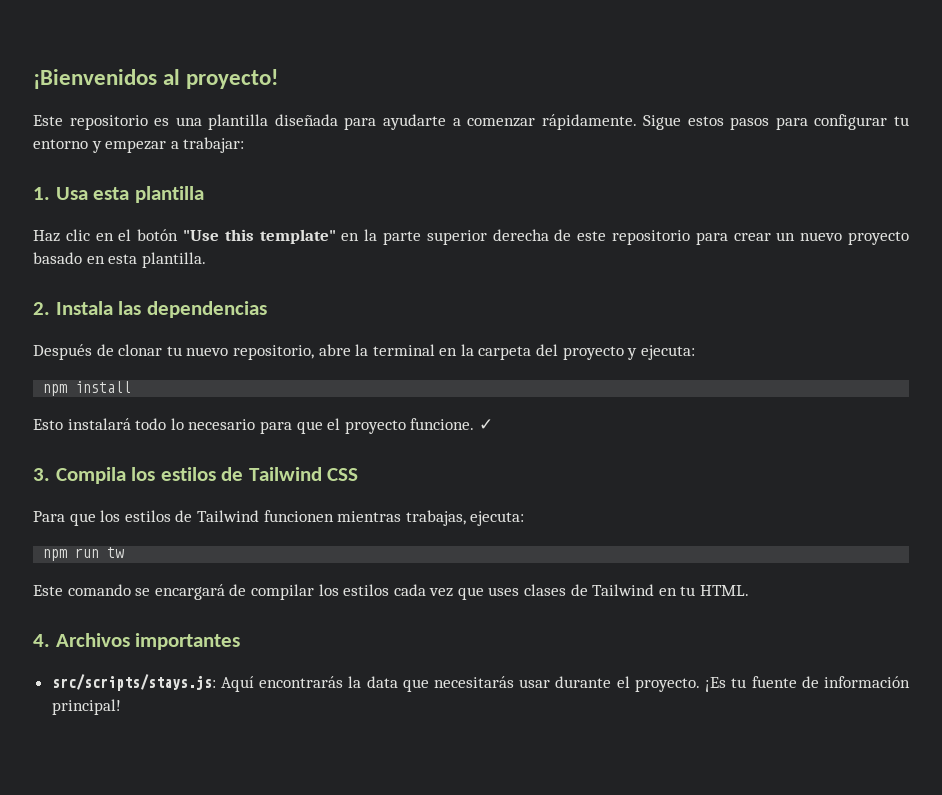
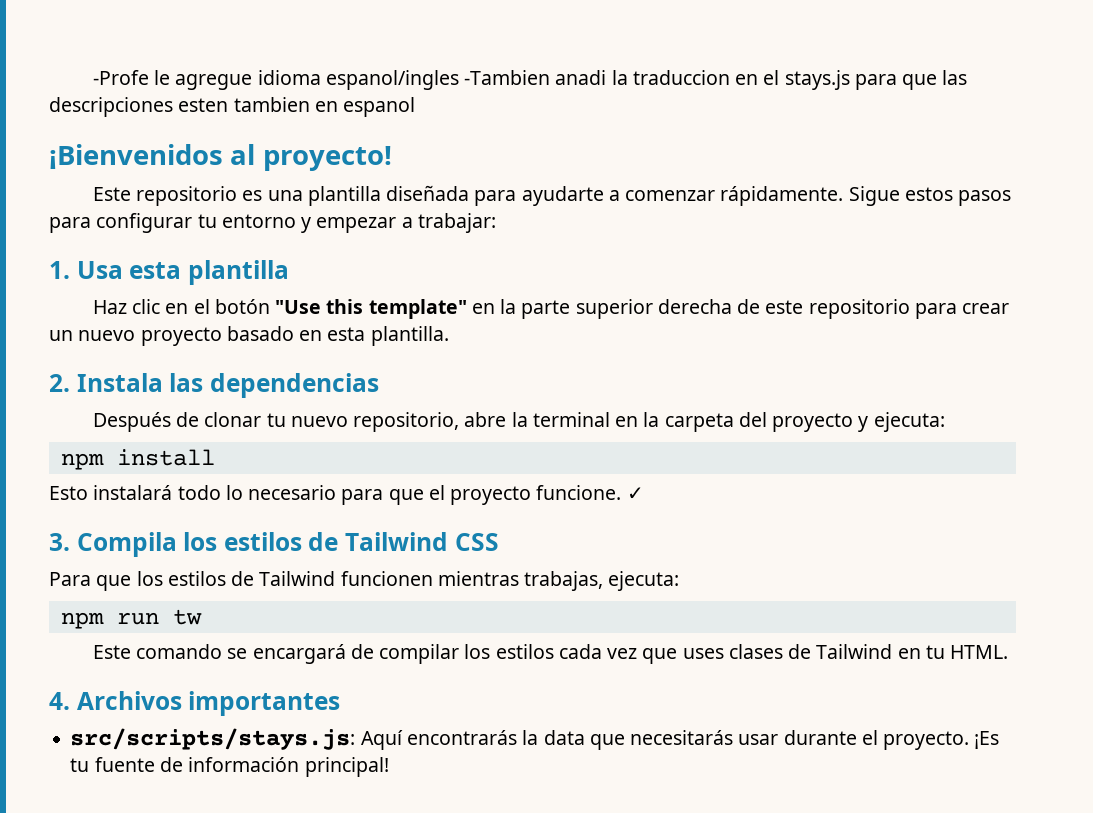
(33, 79) none -> [92,70,968,90] [49,97,416,117] -Profe le agregue idioma espanol/ingles -Tambien anadi la traduccion en el stays.js para que las descripciones esten tambien en espanol //

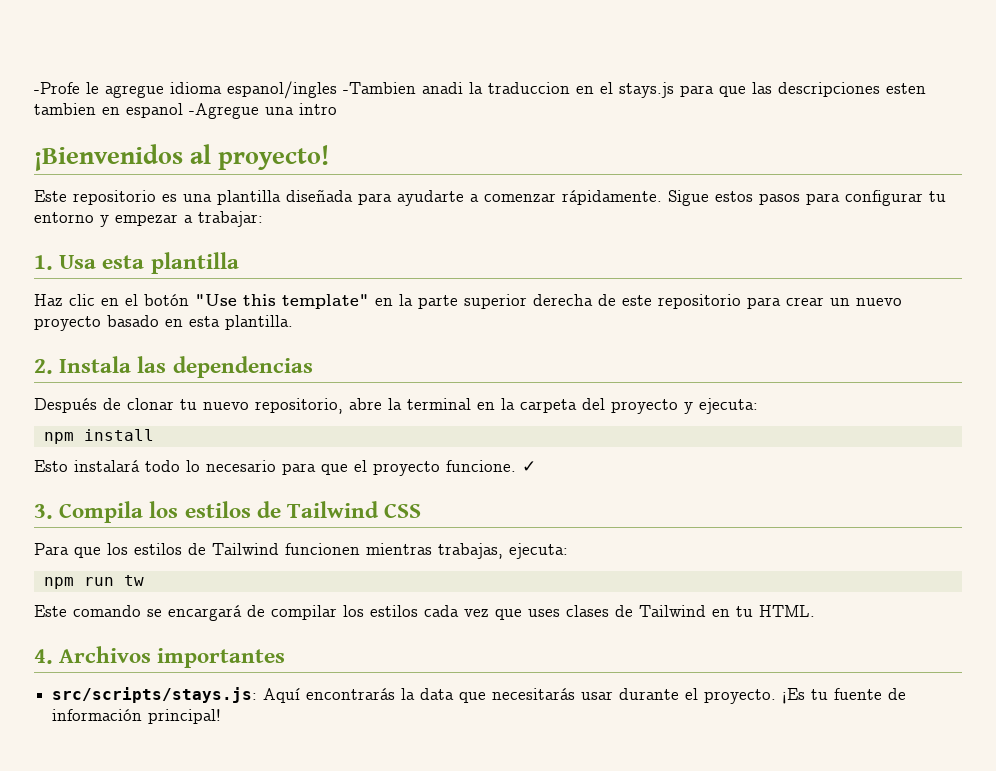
(416, 107) none -> [189,103,337,119] -Agregue una intro

